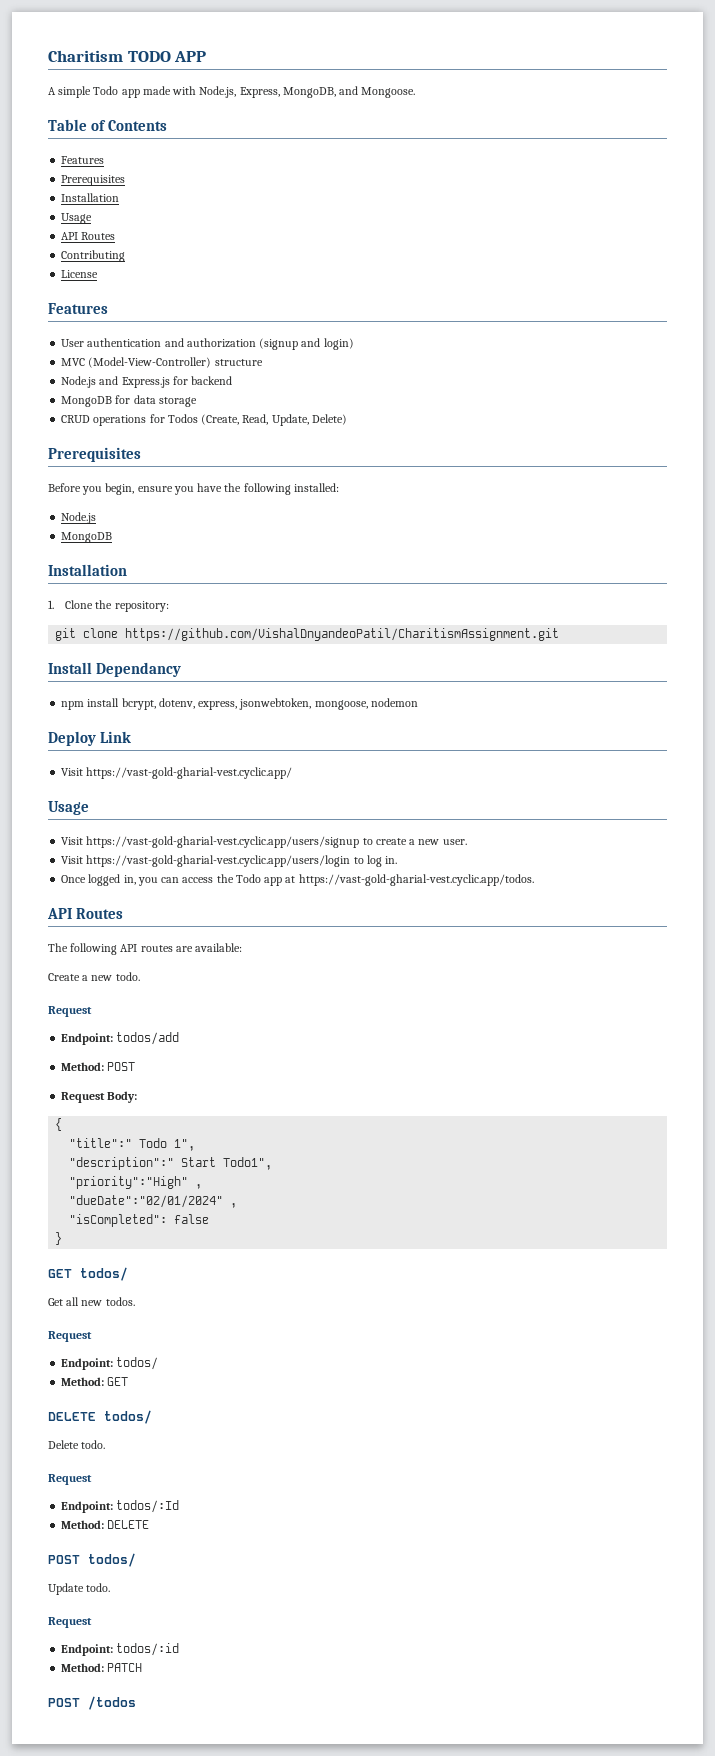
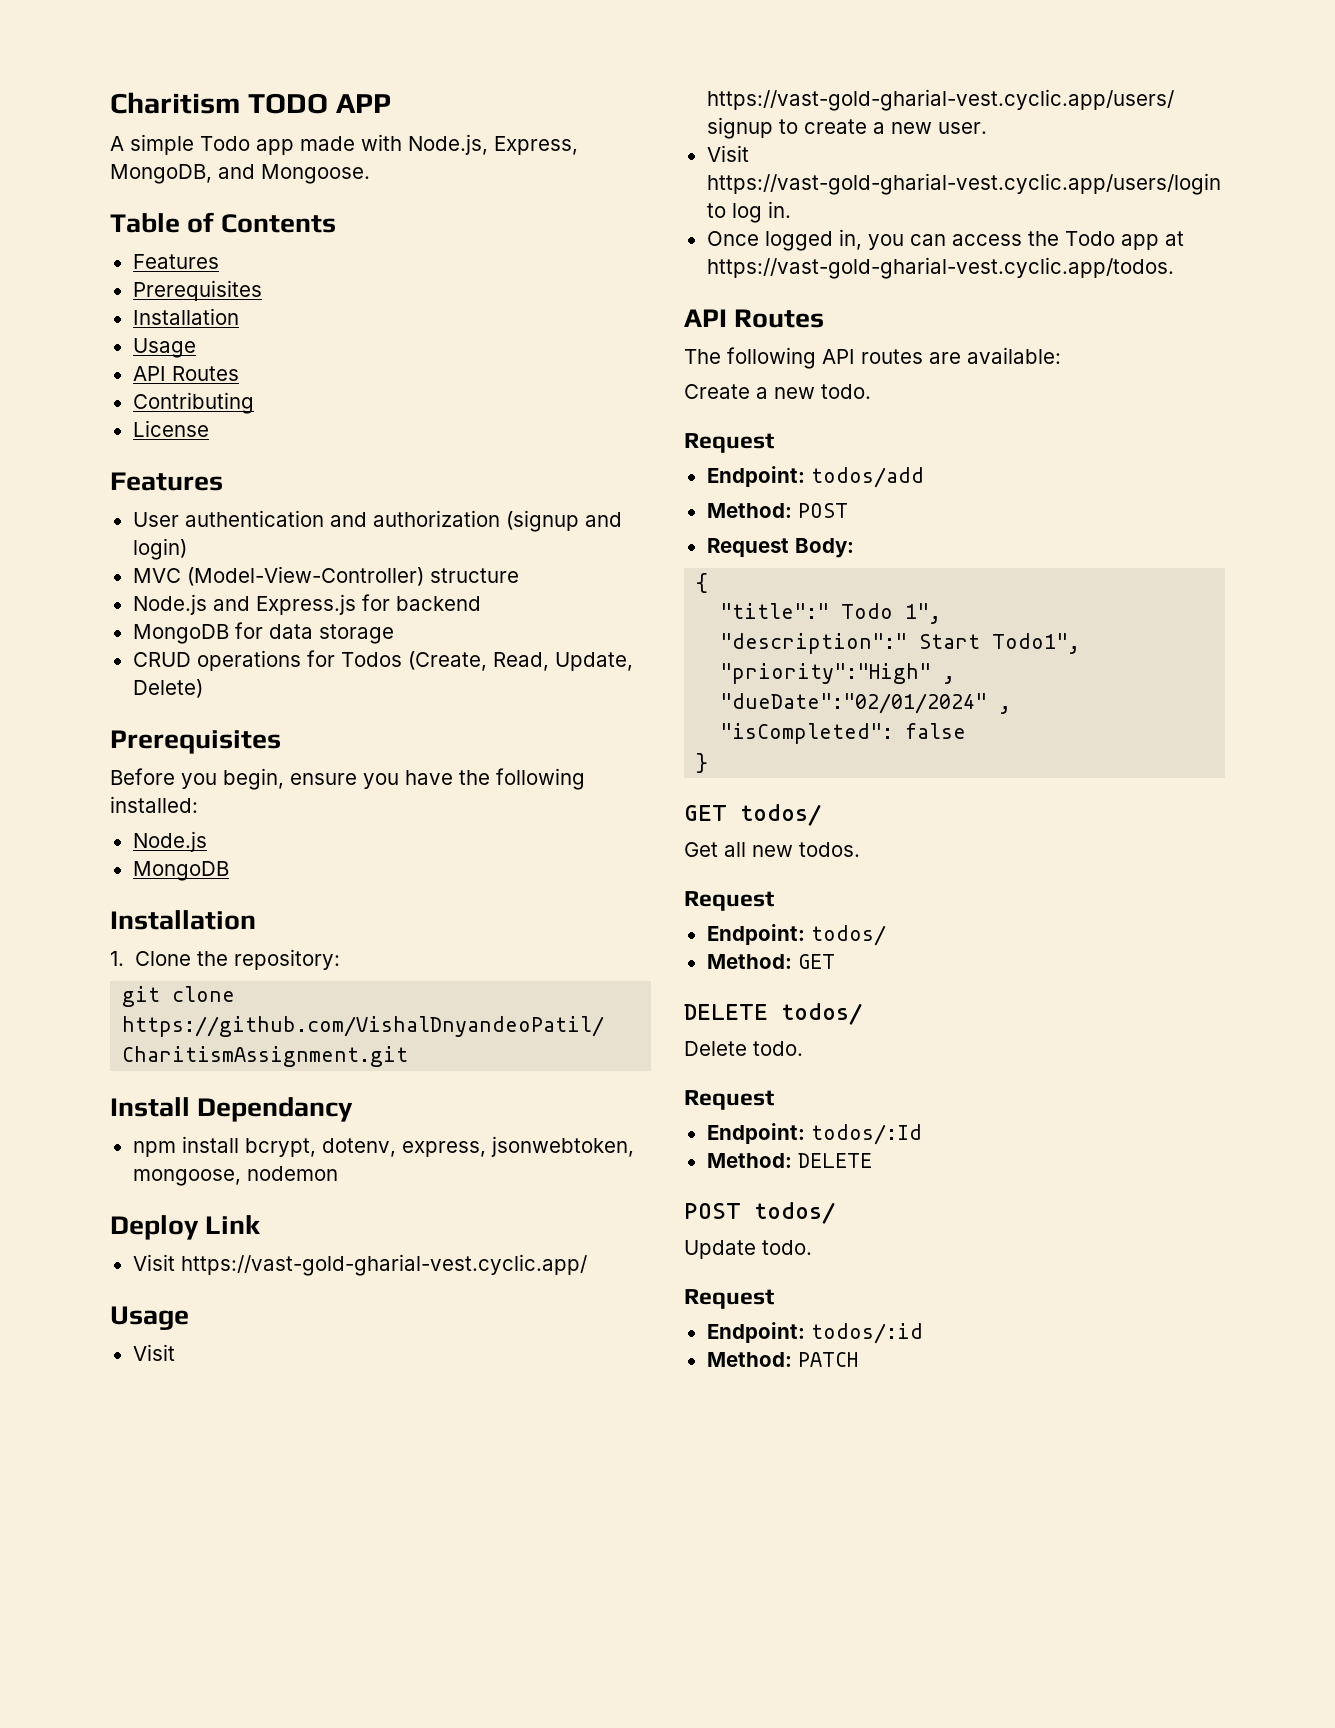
[48,1696,136,1710] // POST /todos -> (858, 1359) none

